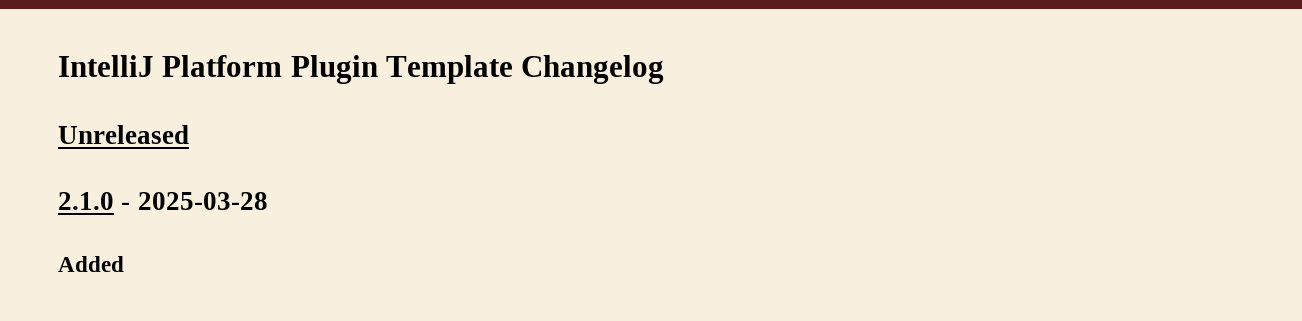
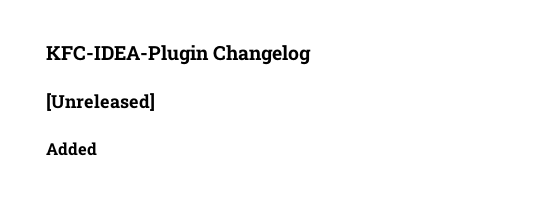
[58,55,665,84] [58,125,189,144] [58,192,268,210] IntelliJ Platform Plugin Template Changelog // Unreleased // 2.1.0 - 2025-03-28 -> [46,45,312,65] [46,93,155,111] KFC-IDEA-Plugin Changelog // [Unreleased]

